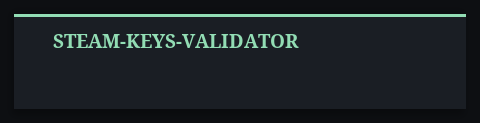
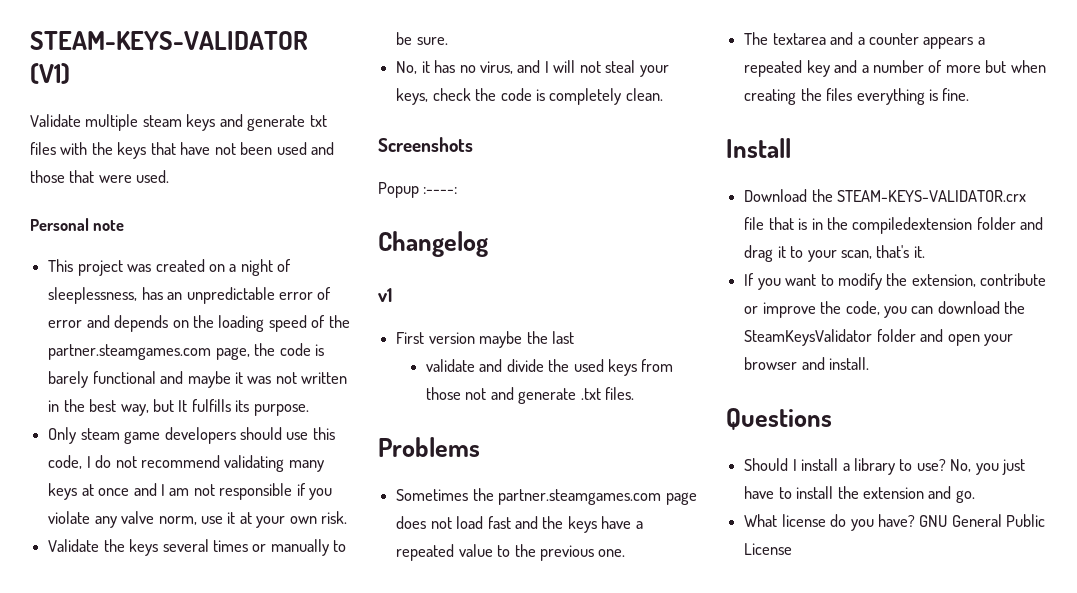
(299, 41) none -> [30,63,70,84] [30,114,327,131] [30,142,335,159] [30,170,170,183] [30,218,125,231] [48,259,292,276] [48,287,332,304] [48,315,350,332] [48,343,324,360] [48,371,348,388] [48,399,309,416] [48,427,335,444] [48,455,324,472] [48,483,333,500] [48,511,348,528] [48,539,347,556] [396,32,448,45] [396,60,669,77] [396,88,663,105] [378,137,473,152] [378,182,458,198] [378,231,488,257] [378,288,392,302] [396,331,574,348] [425,359,674,376] [425,387,635,404] [378,437,480,457] [396,488,697,505] [396,516,643,533] [396,544,626,561] [744,32,985,49] [744,60,1046,77] [744,88,970,105] [726,138,791,158] [744,189,1027,202] [744,217,1044,234] [744,245,925,262] [744,273,1047,290] [744,301,1026,318] [744,329,1013,346] [744,357,870,370] [726,408,832,430] [744,458,1026,475] [744,486,975,503] [744,514,1046,531] [744,543,793,555] (V1) // Validate multiple steam keys and generate txt files with the keys that have not been used and those that were used. // Personal note // This project was created on a night of sleeplessness, has an unpredictable error of error and depends on the loading speed of the partner.steamgames.com page, the code is barely functional and maybe it was not written in the best way, but It fulfills its purpose. // Only steam game developers should use this code, I do not recommend validating many keys at once and I am not responsible if you violate any valve norm, use it at your own risk. // Validate the keys several times or manually to be sure. // No, it has no virus, and I will not steal your keys, check the code is completely clean. // Screenshots // Popup :----: // Changelog // v1 // First version maybe the last // validate and divide the used keys from those not and generate .txt files. // Problems // Sometimes the partner.steamgames.com page does not load fast and the keys have a repeated value to the previous one. // The textarea and a counter appears a repeated key and a number of more but when creating the files everything is fine. // Install // Download the STEAM-KEYS-VALIDATOR.crx file that is in the compiledextension folder and drag it to your scan, that's it. // If you want to modify the extension, contribute or improve the code, you can download the SteamKeysValidator folder and open your browser and install. // Questions // Should I install a library to use? No, you just have to install the extension and go. // What license do you have? GNU General Public License

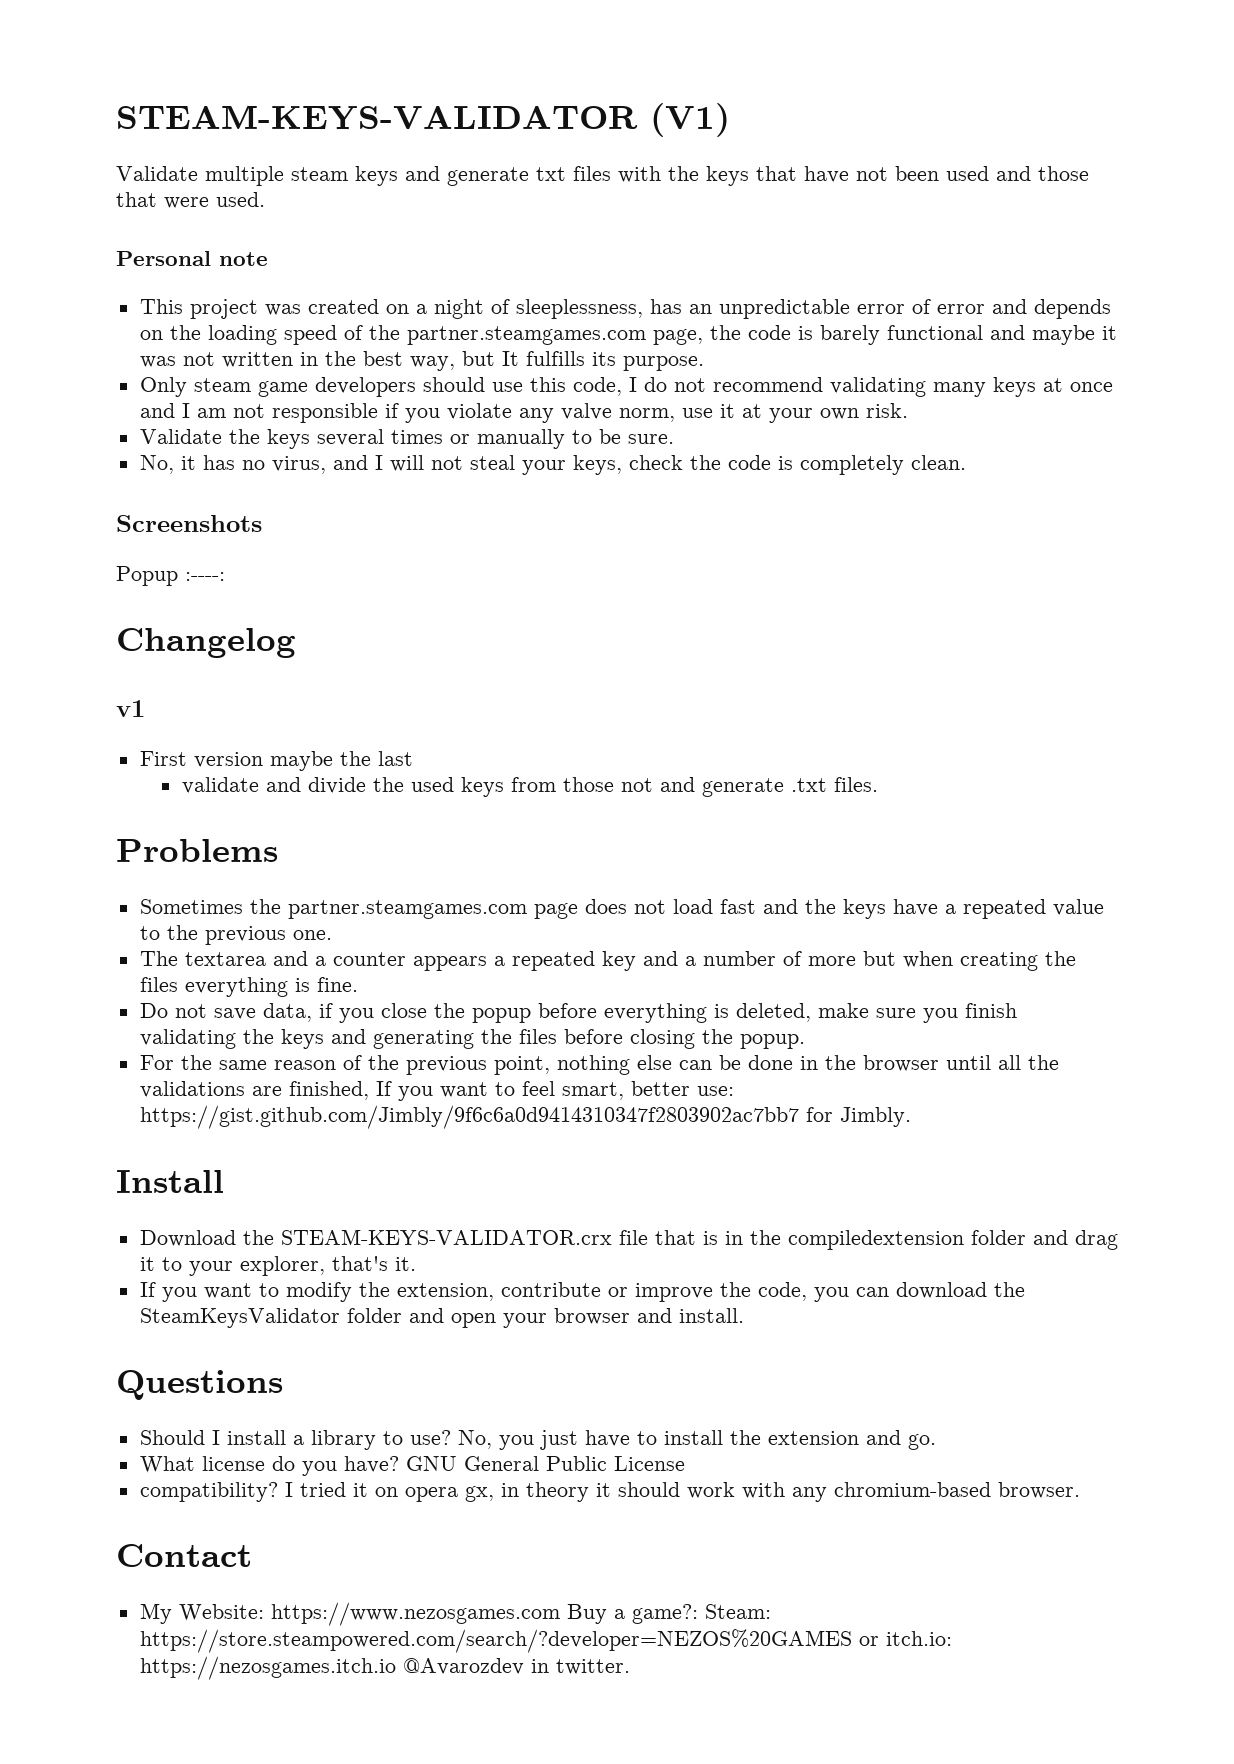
(970, 94) none -> [139,1003,1017,1023] [139,1029,805,1049] [139,1055,1059,1075] [139,1081,734,1101] [139,1105,911,1129] // Do not save data, if you close the popup before everything is deleted, make sure you finish validating the keys and generating the files before closing the popup. // For the same reason of the previous point, nothing else can be done in the browser until all the validations are finished, If you want to feel smart, better use: https://gist.github.com/Jimbly/9f6c6a0d9414310347f2803902ac7bb7 for Jimbly.
[840,250,872,259] scan, -> [239,1256,325,1276] explorer,
(793, 549) none -> [139,1482,1080,1502] [116,1544,252,1567] [139,1602,771,1626] [139,1629,952,1653] [139,1656,630,1680] // compatibility? I tried it on opera gx, in theory it should work with any chromium-based browser. // Contact // My Website: https://www.nezosgames.com Buy a game?: Steam: https://store.steampowered.com/search/?developer=NEZOS%20GAMES or itch.io: https://nezosgames.itch.io @Avarozdev in twitter.

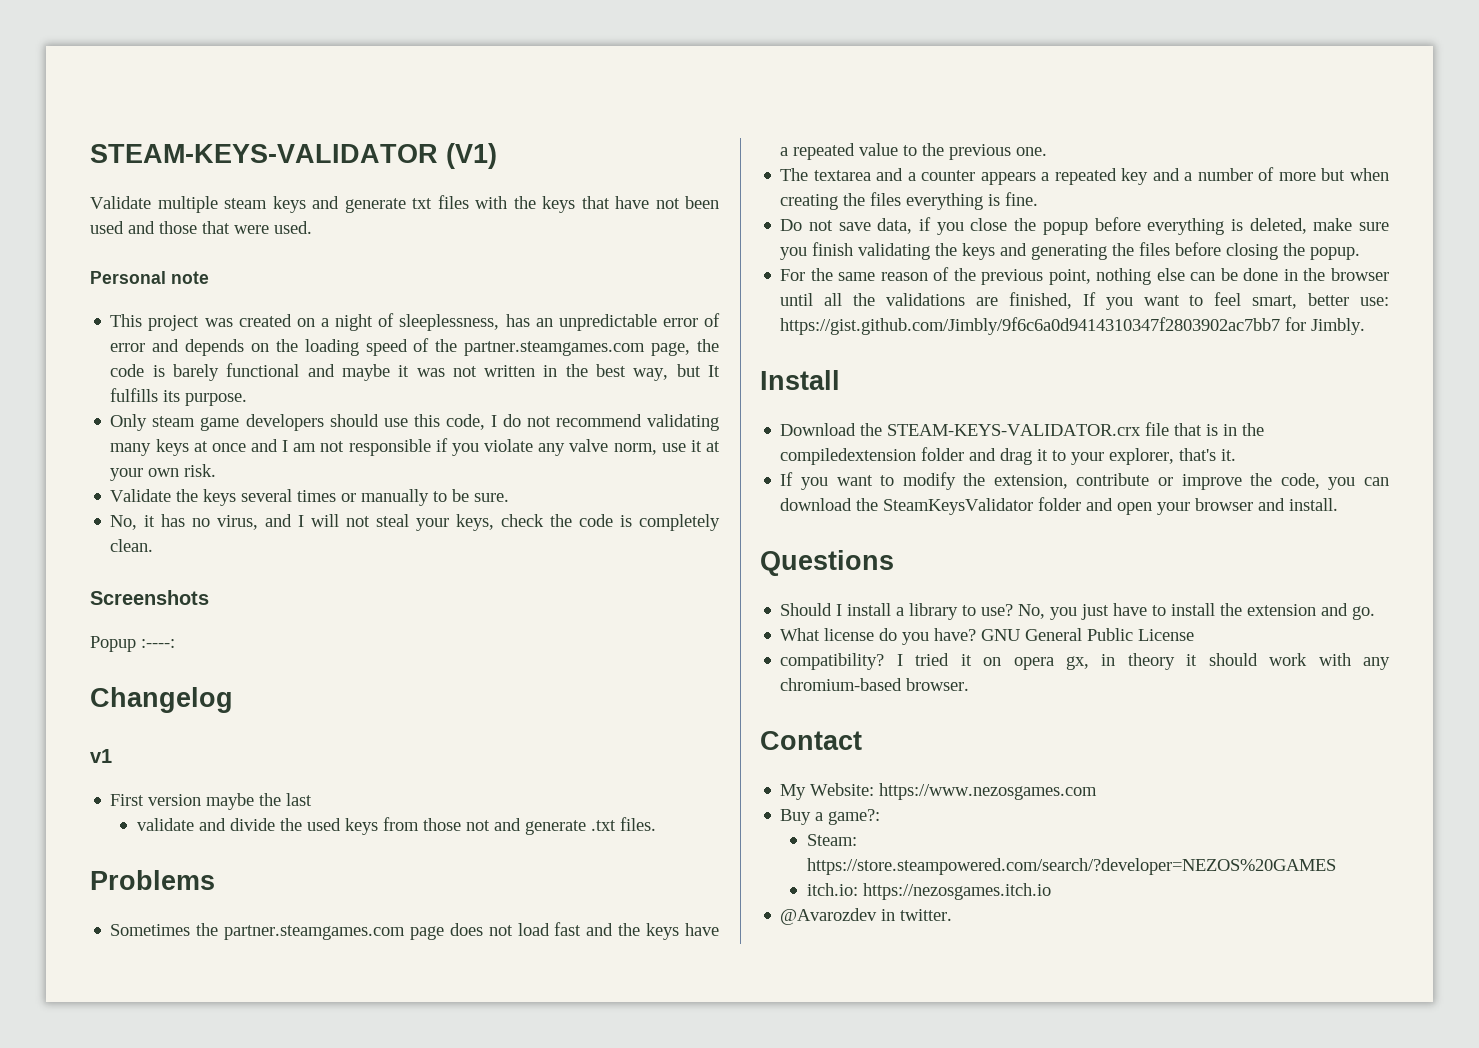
(560, 1614) none -> (1098, 791) //
(698, 1614) none -> (881, 817) //
[858,1636,879,1646] or -> (1337, 866) //
(396, 1668) none -> (1052, 891) //

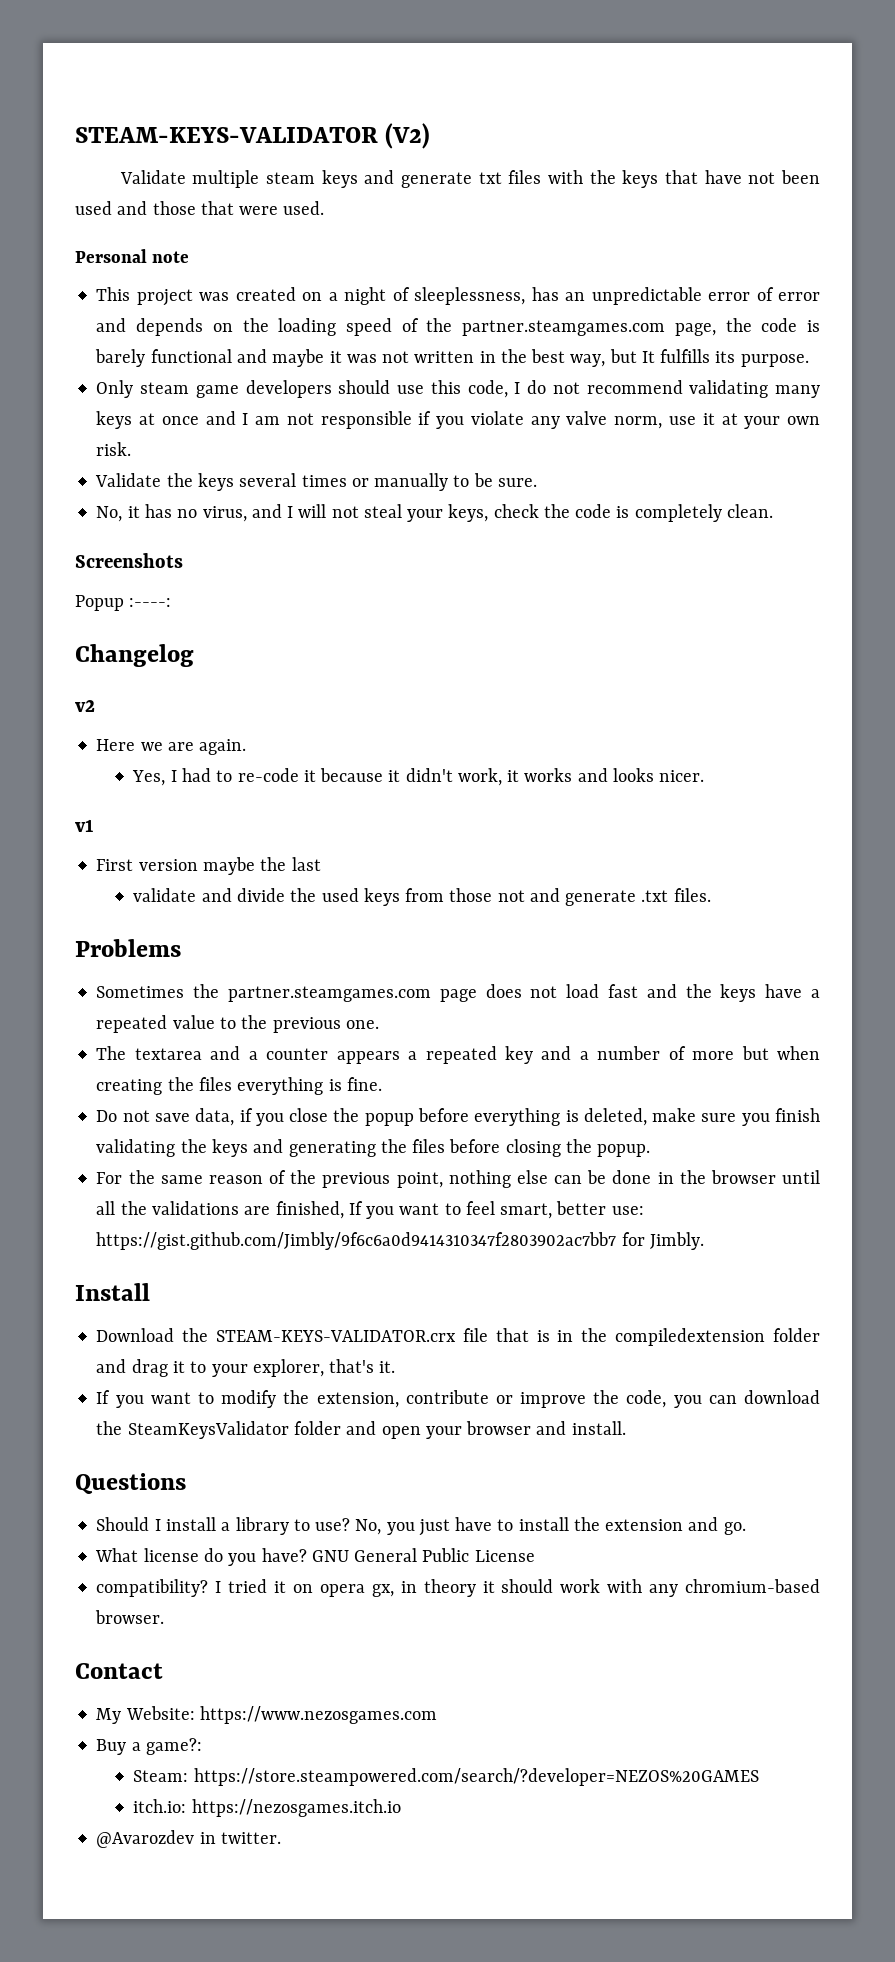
[446,143,497,169] (V1) -> [385,123,431,149] (V2)
(233, 700) none -> [75,700,95,712] [96,739,247,755] [132,768,705,786] // v2 // Here we are again. // Yes, I had to re-code it because it didn't work, it works and looks nicer.

